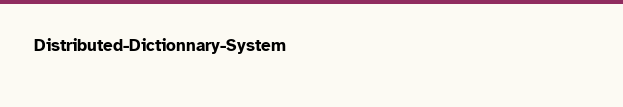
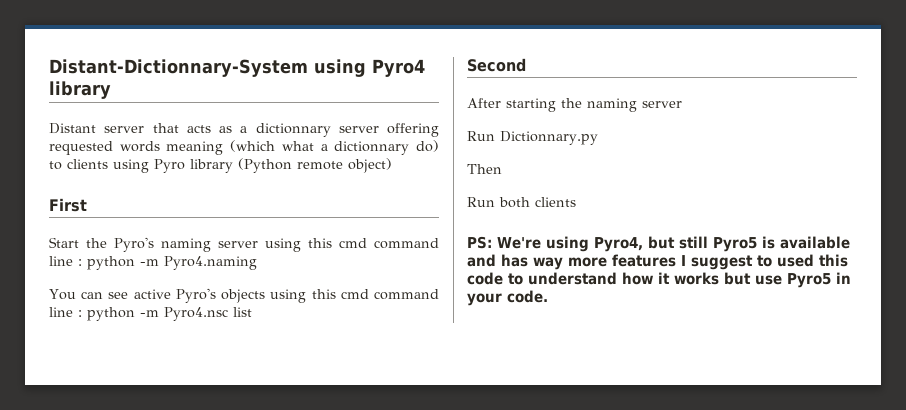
[34,38,286,54] Distributed-Dictionnary-System -> [49,59,425,77] [49,81,111,99] [49,123,439,137] [49,140,440,155] [49,158,392,173] [49,198,87,212] [49,237,439,252] [49,256,257,270] [49,288,439,303] [49,307,252,321] [467,58,526,72] [467,98,682,112] [467,131,598,145] [467,164,502,174] [467,197,576,208] [467,236,850,252] [467,254,848,270] [467,272,851,288] [467,290,548,306] Distant-Dictionnary-System using Pyro4 library // Distant server that acts as a dictionnary server offering requested words meaning (which what a dictionnary do) to clients using Pyro library (Python remote object) // First // Start the Pyro's naming server using this cmd command line : python -m Pyro4.naming // You can see active Pyro's objects using this cmd command line : python -m Pyro4.nsc list // Second // After starting the naming server // Run Dictionnary.py // Then // Run both clients // PS: We're using Pyro4, but still Pyro5 is available and has way more features I suggest to used this code to understand how it works but use Pyro5 in your code.

